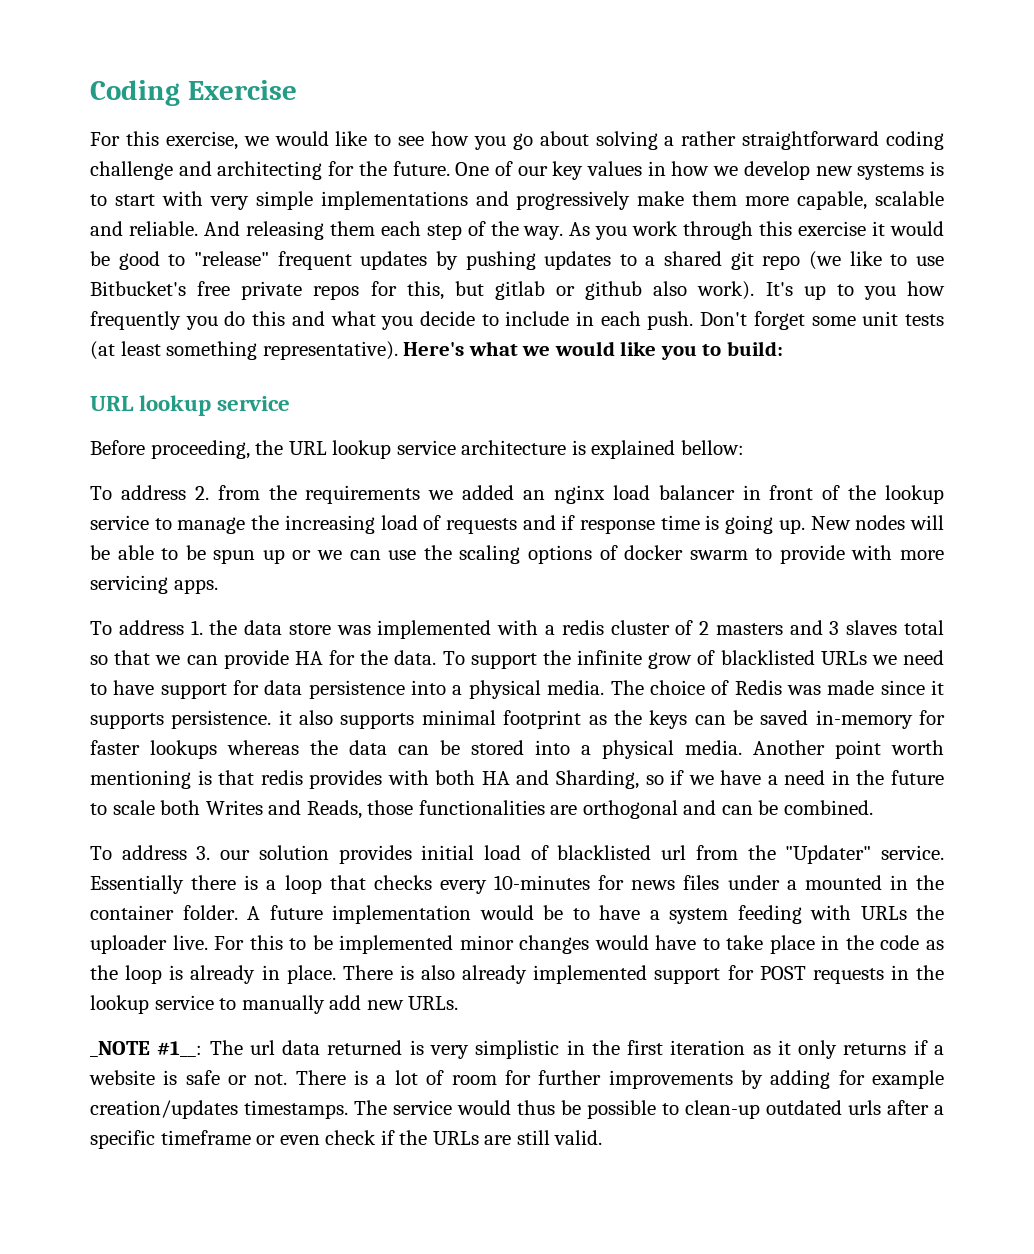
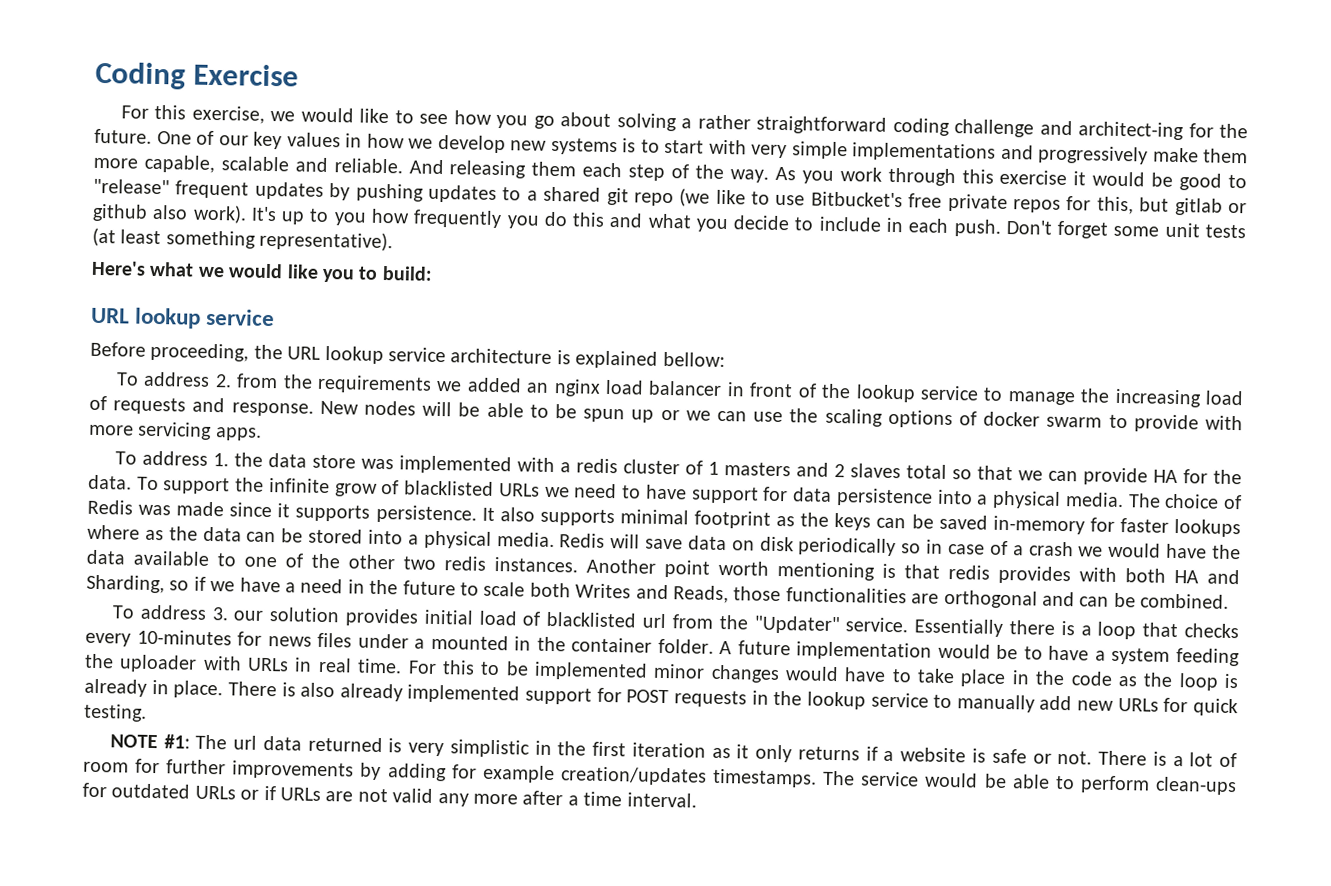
[217,161,323,180] architecting -> [1078,121,1185,141] architect-ing
(398, 350) none -> (394, 241) //
[561,515,805,534] if response time is going up. -> [231,402,314,417] response.
[699,621,710,635] 2 -> [707,461,719,475] 1
[829,621,840,635] 3 -> [833,463,845,478] 2
[278,710,292,725] it -> [481,507,495,521] It
[227,740,299,755] whereas -> [87,524,164,541] where as
(742, 747) none -> [559,533,1241,560] [86,549,578,573] Redis will save data on disk periodically so in case of a crash we would have the data available to one of the other two redis instances.
[810,905,944,920] [90,935,208,954] with URLs the uploader live. -> [84,653,403,674] the uploader with URLs in real time.
[408,996,459,1010] [90,1041,203,1057] URLs. // _NOTE #1__: -> [1117,697,1239,717] [84,703,147,722] [109,734,190,749] URLs for quick testing. // NOTE #1:
[517,1100,944,1119] [90,1130,603,1149] thus be possible to clean-up outdated urls after a specific timeframe or even check if the URLs are still valid. -> [983,773,1237,796] [82,782,697,808] be able to perform clean-ups for outdated URLs or if URLs are not valid any more after a time interval.

